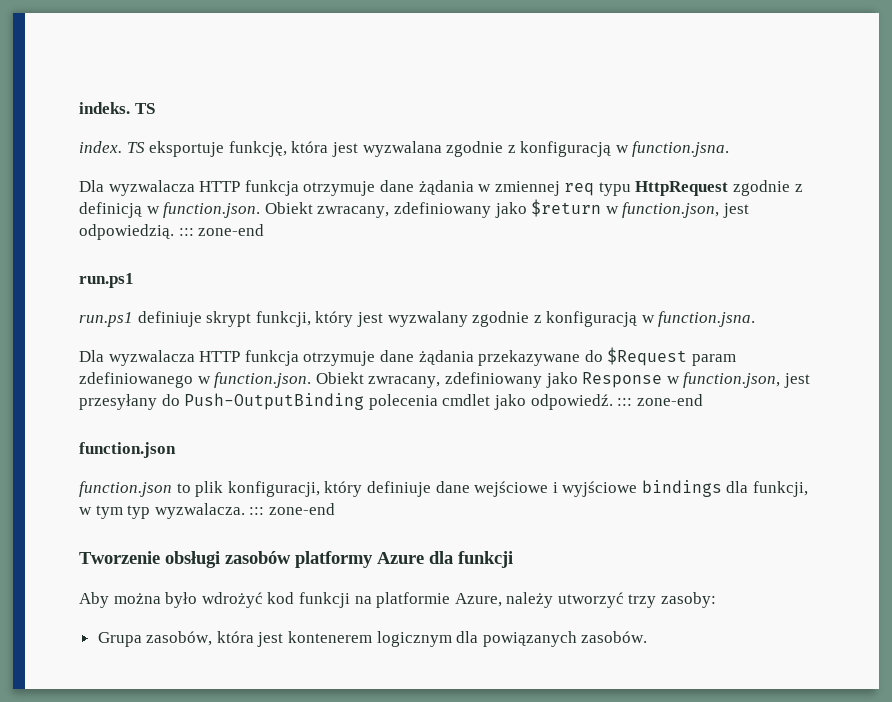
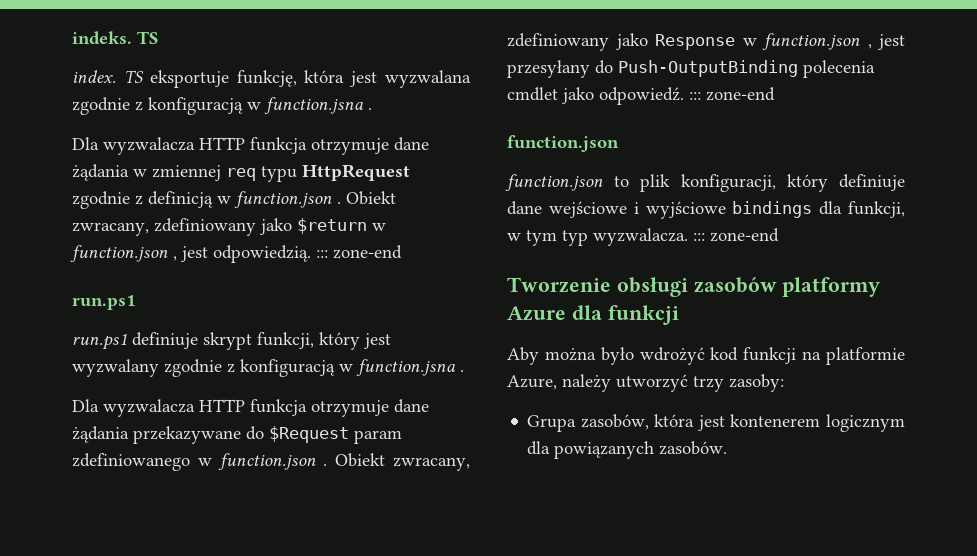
[632,141,730,157] function.jsna. -> [264,97,372,114] function.jsna .
[163,202,261,218] function.json. -> [234,191,341,208] function.json .
[622,202,720,218] function.json, -> [70,245,177,262] function.json ,
[658,311,756,327] function.jsna. -> [356,359,464,376] function.jsna .
[214,372,312,388] function.json. -> [217,453,328,470] function.json .
[683,372,781,388] function.json, -> [762,33,872,50] function.json ,

